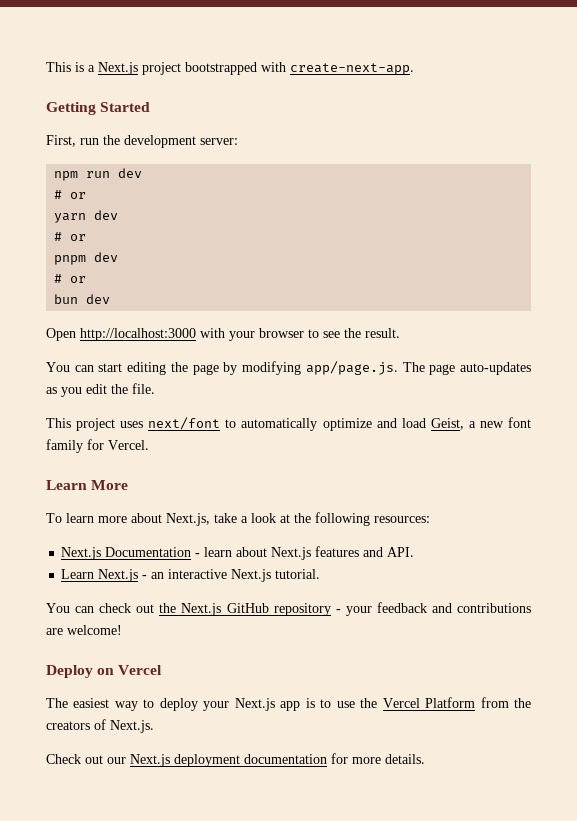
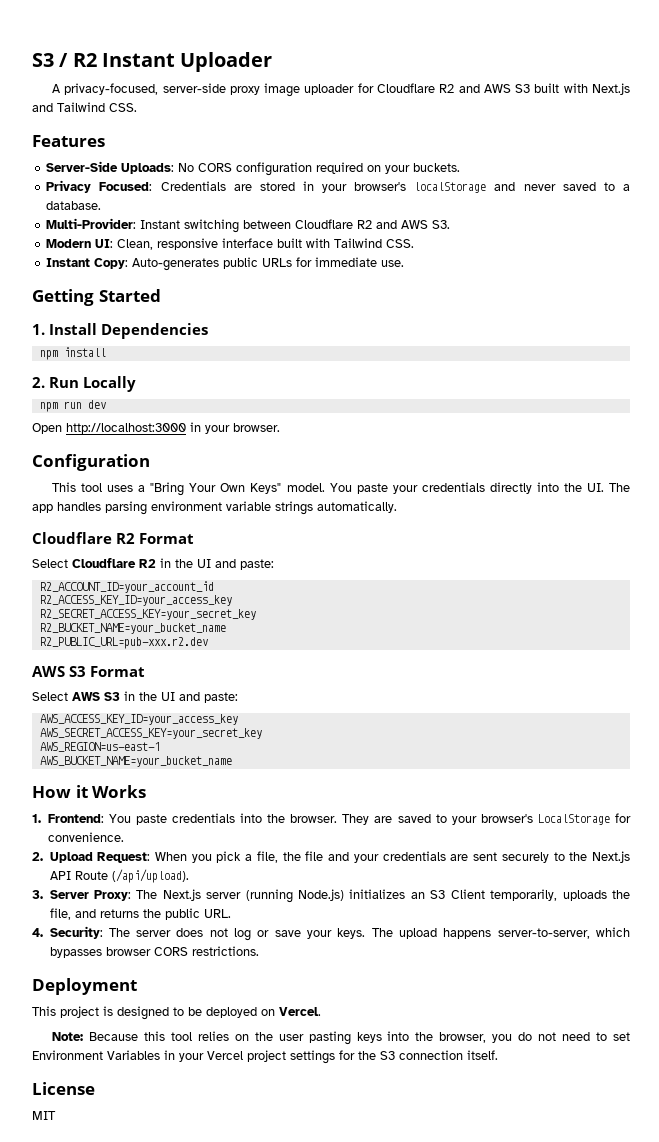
[46,62,414,75] [46,102,151,115] [46,135,238,148] [54,168,143,181] [54,190,87,199] [54,210,119,223] [54,232,87,241] [54,252,119,265] [54,274,87,283] [54,294,111,304] [46,328,400,341] [46,361,531,375] [46,383,155,397] [46,417,531,431] [46,439,149,453] [46,480,129,490] [46,512,430,526] [61,546,415,560] [61,569,321,582] [46,602,531,616] [46,625,122,635] [46,665,163,678] [46,697,531,711] [46,719,154,733] [46,753,425,767] This is a Next.js project bootstrapped with create-next-app. // Getting Started // First, run the development server: // npm run dev // # or // yarn dev // # or // pnpm dev // # or // bun dev // Open http://localhost:3000 with your browser to see the result. // You can start editing the page by modifying app/page.js. The page auto-updates as you edit the file. // This project uses next/font to automatically optimize and load Geist, a new font family for Vercel. // Learn More // To learn more about Next.js, take a look at the following resources: // Next.js Documentation - learn about Next.js features and API. // Learn Next.js - an interactive Next.js tutorial. // You can check out the Next.js GitHub repository - your feedback and contributions are welcome! // Deploy on Vercel // The easiest way to deploy your Next.js app is to use the Vercel Platform from the creators of Next.js. // Check out our Next.js deployment documentation for more details. -> [32,52,273,72] [52,83,631,97] [32,102,137,112] [32,135,105,147] [46,161,461,176] [46,180,631,193] [46,201,102,210] [46,218,451,233] [46,238,415,250] [46,257,405,271] [32,289,161,306] [32,323,208,339] [39,347,106,360] [32,376,136,392] [39,400,106,412] [32,422,280,434] [32,454,150,471] [52,482,630,496] [32,501,397,515] [32,532,194,544] [32,558,274,570] [39,581,214,593] [39,595,232,606] [39,609,256,620] [39,623,226,634] [39,637,208,649] [32,666,145,677] [32,691,238,703] [39,714,238,725] [39,728,262,739] [39,742,160,752] [39,756,232,767] [32,785,147,798] [32,813,631,825] [47,832,124,842] [32,851,631,863] [49,869,189,883] [32,889,630,903] [49,908,231,920] [32,926,630,941] [49,946,259,958] [32,978,137,995] [32,1006,321,1020] [52,1031,631,1045] [32,1050,498,1064] [32,1082,95,1095] [32,1111,56,1120] S3 / R2 Instant Uploader // A privacy-focused, server-side proxy image uploader for Cloudflare R2 and AWS S3 built with Next.js and Tailwind CSS. // Features // Server-Side Uploads: No CORS configuration required on your buckets. // Privacy Focused: Credentials are stored in your browser's localStorage and never saved to a database. // Multi-Provider: Instant switching between Cloudflare R2 and AWS S3. // Modern UI: Clean, responsive interface built with Tailwind CSS. // Instant Copy: Auto-generates public URLs for immediate use. // Getting Started // 1. Install Dependencies // npm install // 2. Run Locally // npm run dev // Open http://localhost:3000 in your browser. // Configuration // This tool uses a "Bring Your Own Keys" model. You paste your credentials directly into the UI. The app handles parsing environment variable strings automatically. // Cloudflare R2 Format // Select Cloudflare R2 in the UI and paste: // R2_ACCOUNT_ID=your_account_id // R2_ACCESS_KEY_ID=your_access_key // R2_SECRET_ACCESS_KEY=your_secret_key // R2_BUCKET_NAME=your_bucket_name // R2_PUBLIC_URL=pub-xxx.r2.dev // AWS S3 Format // Select AWS S3 in the UI and paste: // AWS_ACCESS_KEY_ID=your_access_key // AWS_SECRET_ACCESS_KEY=your_secret_key // AWS_REGION=us-east-1 // AWS_BUCKET_NAME=your_bucket_name // How it Works // 1. Frontend: You paste credentials into the browser. They are saved to your browser's LocalStorage for convenience. // 2. Upload Request: When you pick a file, the file and your credentials are sent securely to the Next.js API Route (/api/upload). // 3. Server Proxy: The Next.js server (running Node.js) initializes an S3 Client temporarily, uploads the file, and returns the public URL. // 4. Security: The server does not log or save your keys. The upload happens server-to-server, which bypasses browser CORS restrictions. // Deployment // This project is designed to be deployed on Vercel. // Note: Because this tool relies on the user pasting keys into the browser, you do not need to set Environment Variables in your Vercel project settings for the S3 connection itself. // License // MIT

